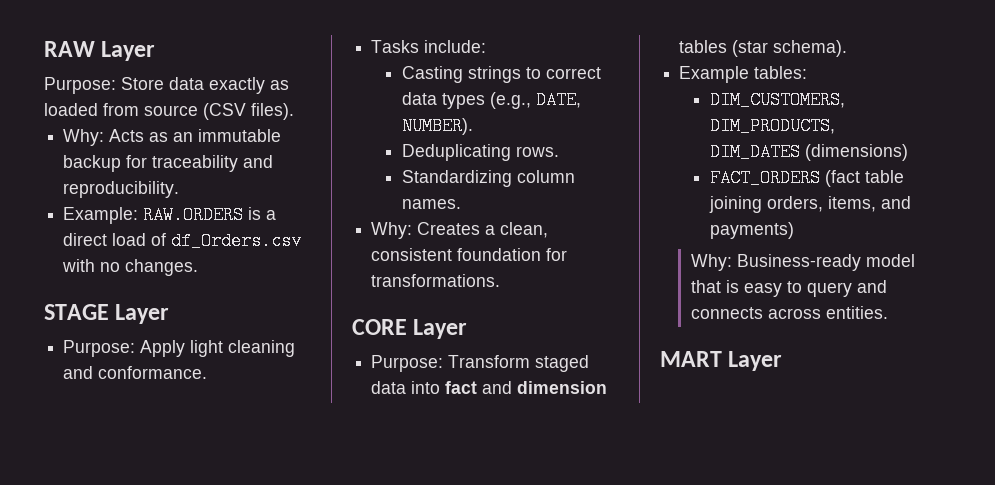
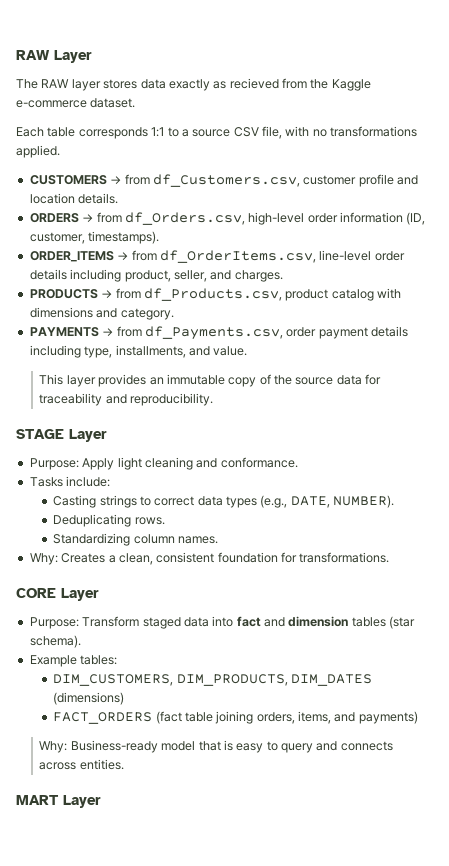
[44,77,289,94] [44,103,294,120] [63,129,282,146] [63,155,274,172] [63,181,180,198] [63,206,277,224] [63,232,302,250] [62,259,199,276] Purpose: Store data exactly as loaded from source (CSV files). // Why: Acts as an immutable backup for traceability and reproducibility. // Example: RAW.ORDERS is a direct load of df_Orders.csv with no changes. -> [16,78,371,91] [16,98,136,108] [16,126,418,139] [16,145,60,158] [29,174,418,187] [29,193,119,204] [29,212,426,225] [29,231,160,244] [29,250,405,263] [29,269,283,282] [29,288,401,301] [29,307,174,320] [29,326,408,340] [29,345,248,358] [39,374,382,387] [39,393,214,406] The RAW layer stores data exactly as recieved from the Kaggle e-commerce dataset. // Each table corresponds 1:1 to a source CSV file, with no transformations applied. // CUSTOMERS → from df_Customers.csv, customer profile and location details. // ORDERS → from df_Orders.csv, high-level order information (ID, customer, timestamps). // ORDER_ITEMS → from df_OrderItems.csv, line-level order details including product, seller, and charges. // PRODUCTS → from df_Products.csv, product catalog with dimensions and category. // PAYMENTS → from df_Payments.csv, order payment details including type, installments, and value. // This layer provides an immutable copy of the source data for traceability and reproducibility.

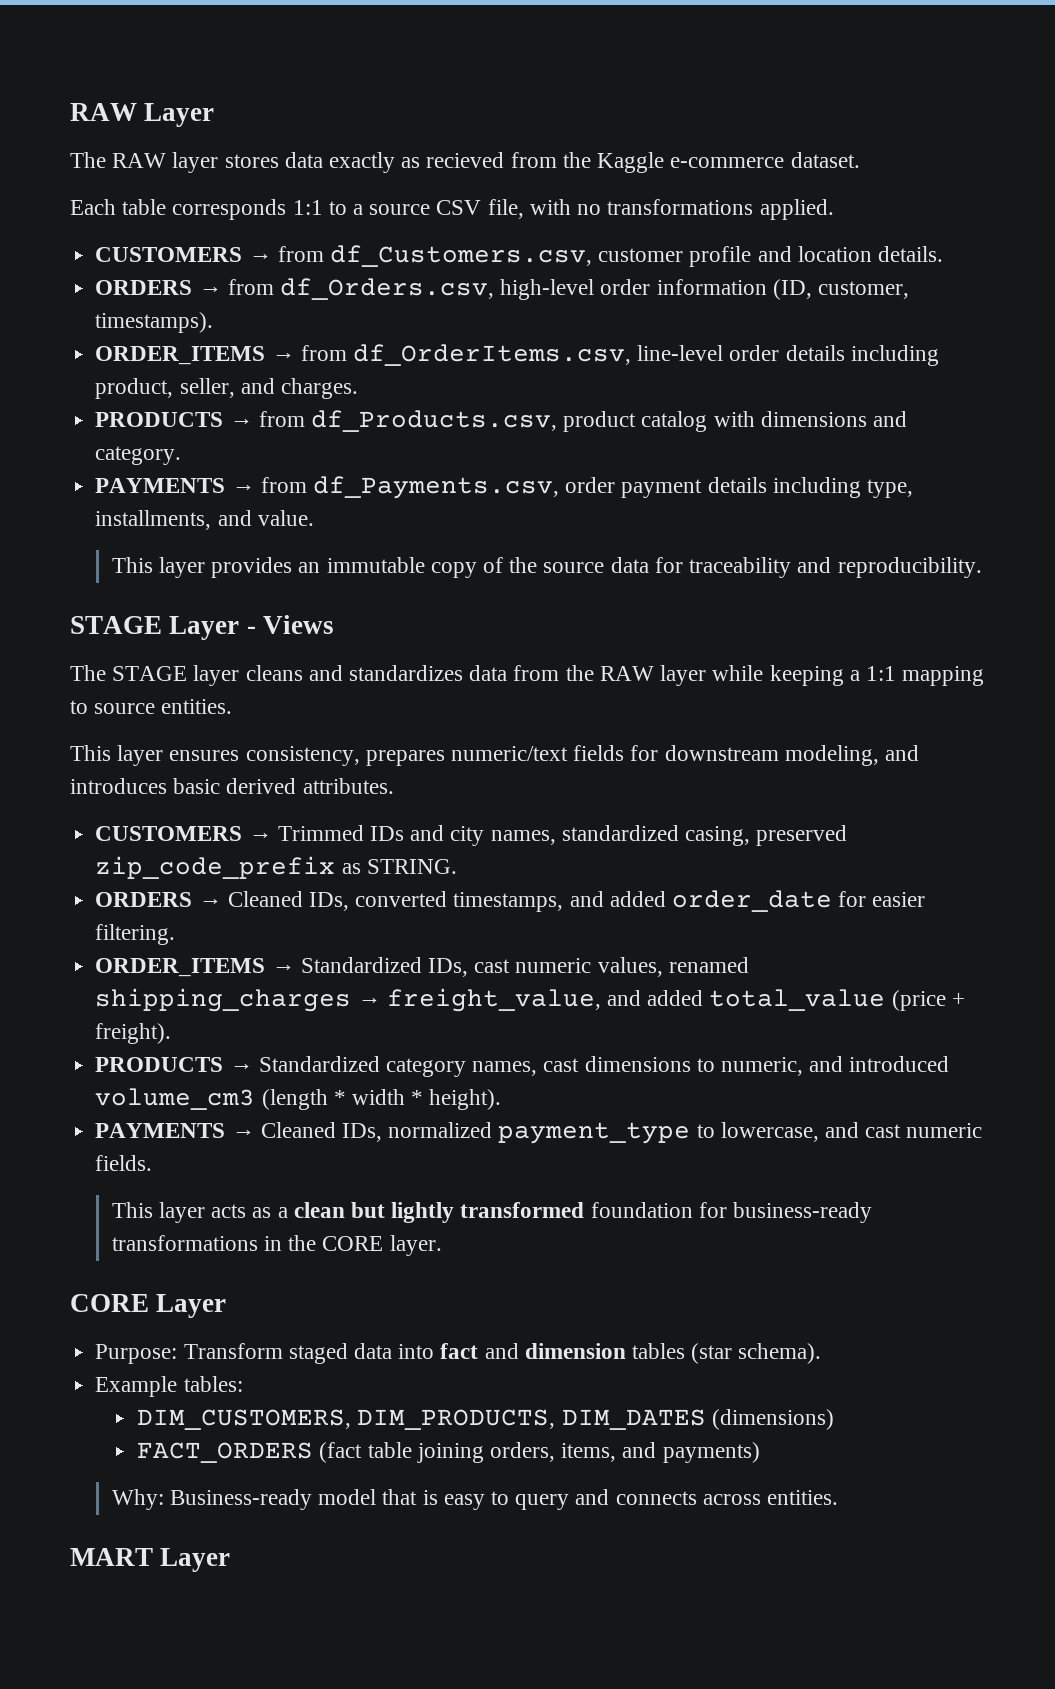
[29,457,298,470] [29,476,111,487] [53,495,395,508] [53,514,165,527] [53,533,218,546] [29,552,390,565] // Purpose: Apply light cleaning and conformance. // Tasks include: // Casting strings to correct data types (e.g., DATE, NUMBER). // Deduplicating rows. // Standardizing column names. // Why: Creates a clean, consistent foundation for transformations. -> [246,615,334,634] [70,665,985,686] [70,699,233,714] [70,745,920,766] [70,778,394,794] [95,825,848,846] [95,856,457,879] [95,890,926,912] [95,924,176,945] [95,957,749,977] [95,988,965,1012] [95,1023,172,1044] [95,1056,950,1077] [95,1088,502,1110] [95,1122,983,1144] [95,1155,153,1171] [111,1202,873,1223] [111,1235,442,1256] - Views // The STAGE layer cleans and standardizes data from the RAW layer while keeping a 1:1 mapping to source entities. // This layer ensures consistency, prepares numeric/text fields for downstream modeling, and introduces basic derived attributes. // CUSTOMERS → Trimmed IDs and city names, standardized casing, preserved zip_code_prefix as STRING. // ORDERS → Cleaned IDs, converted timestamps, and added order_date for easier filtering. // ORDER_ITEMS → Standardized IDs, cast numeric values, renamed shipping_charges → freight_value, and added total_value (price + freight). // PRODUCTS → Standardized category names, cast dimensions to numeric, and introduced volume_cm3 (length * width * height). // PAYMENTS → Cleaned IDs, normalized payment_type to lowercase, and cast numeric fields. // This layer acts as a clean but lightly transformed foundation for business-ready transformations in the CORE layer.

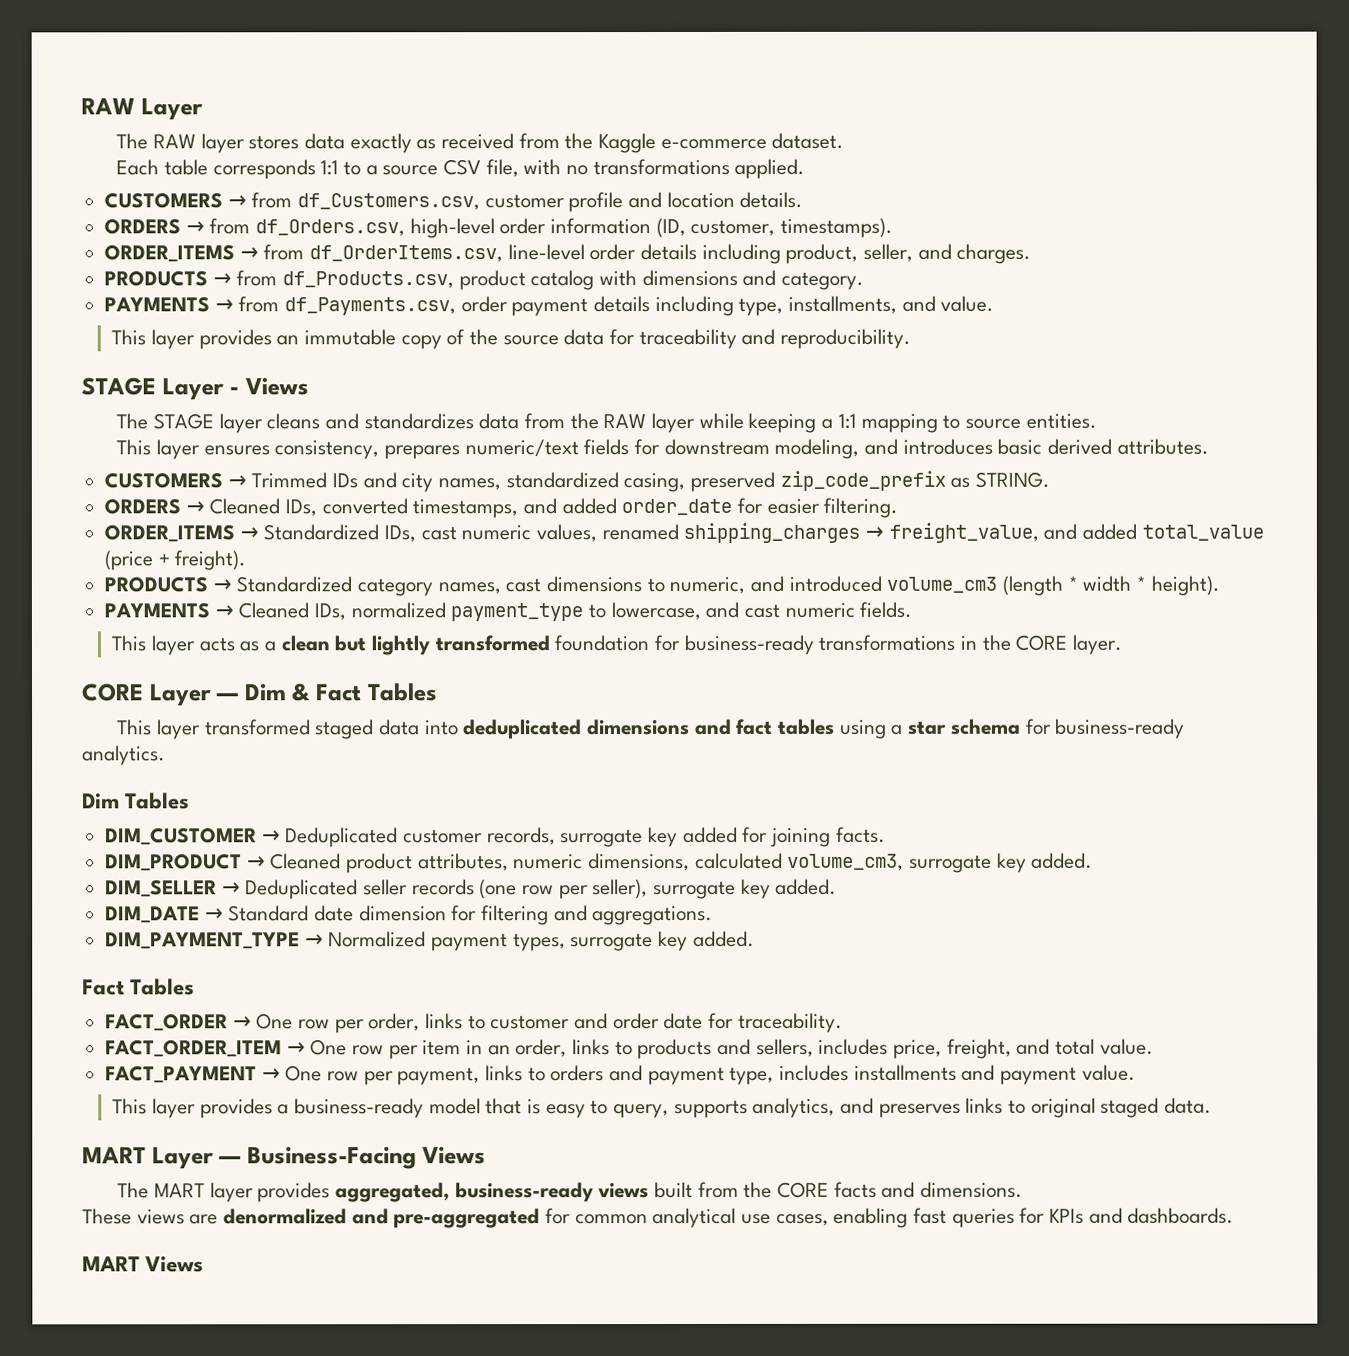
[426,152,505,168] recieved -> [441,133,515,150] received
[95,1343,822,1364] [95,1376,243,1397] [137,1409,834,1430] [137,1442,760,1463] [111,1489,313,1510] // Purpose: Transform staged data into fact and dimension tables (star schema). // Example tables: // DIM_CUSTOMERS, DIM_PRODUCTS, DIM_DATES (dimensions) // FACT_ORDERS (fact table joining orders, items, and payments) // Why: Business-ready -> [216,683,438,702] [117,718,1186,740] [82,745,166,766] [82,792,191,810] [105,826,886,848] [105,852,1094,874] [105,878,838,900] [105,905,714,926] [105,930,755,952] [82,978,196,996] [105,1012,843,1034] [105,1038,1154,1060] [105,1064,1136,1086] [112,1098,425,1119] — Dim & Fact Tables // This layer transformed staged data into deduplicated dimensions and fact tables using a star schema for business-ready analytics. // Dim Tables // DIM_CUSTOMER → Deduplicated customer records, surrogate key added for joining facts. // DIM_PRODUCT → Cleaned product attributes, numeric dimensions, calculated volume_cm3, surrogate key added. // DIM_SELLER → Deduplicated seller records (one row per seller), surrogate key added. // DIM_DATE → Standard date dimension for filtering and aggregations. // DIM_PAYMENT_TYPE → Normalized payment types, surrogate key added. // Fact Tables // FACT_ORDER → One row per order, links to customer and order date for traceability. // FACT_ORDER_ITEM → One row per item in an order, links to products and sellers, includes price, freight, and total value. // FACT_PAYMENT → One row per payment, links to orders and payment type, includes installments and payment value. // This layer provides a business-ready
[515,1489,839,1510] [70,1548,231,1572] query and connects across entities. // MART Layer -> [613,1097,1213,1119] [82,1146,487,1170] [117,1181,1024,1203] [82,1207,1235,1229] [82,1256,205,1273] query, supports analytics, and preserves links to original staged data. // MART Layer — Business-Facing Views // The MART layer provides aggregated, business-ready views built from the CORE facts and dimensions. // These views are denormalized and pre-aggregated for common analytical use cases, enabling fast queries for KPIs and dashboards. // MART Views

